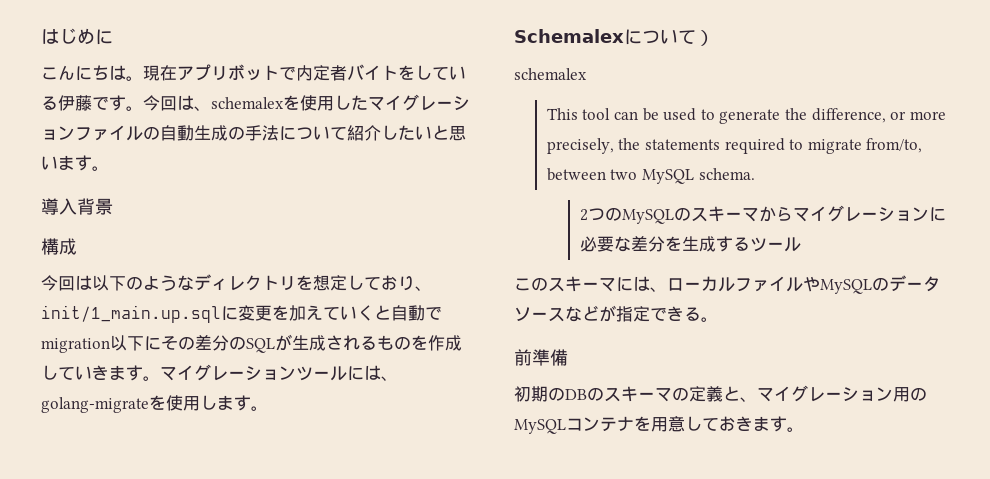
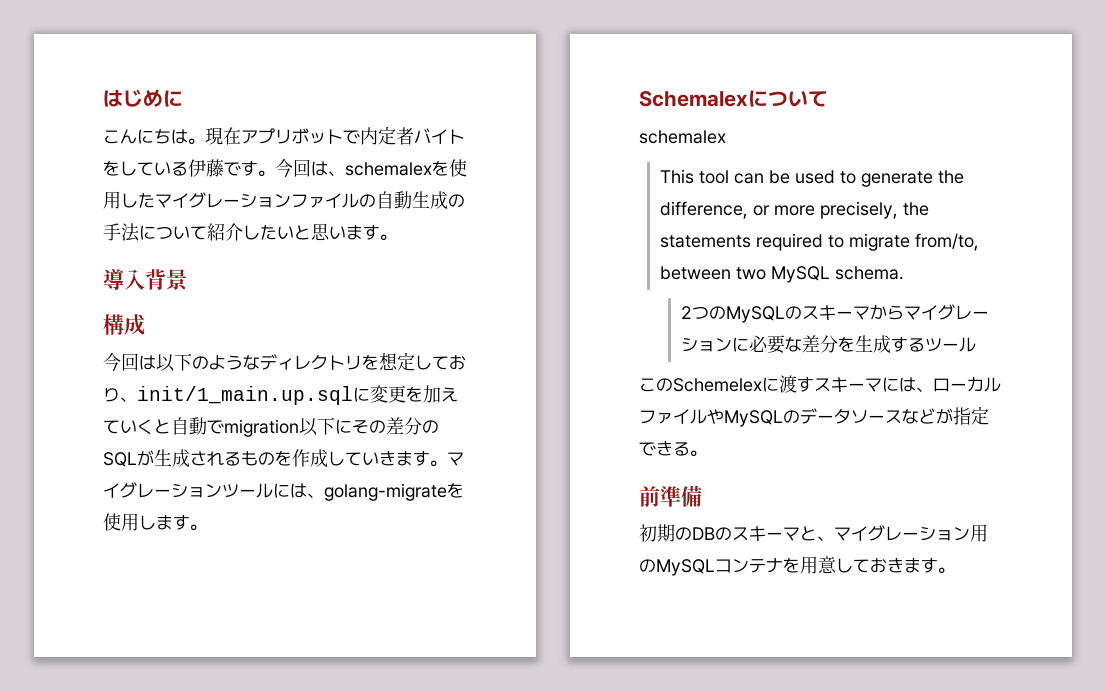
[696,30,714,46] ） -> (828, 99) none
(548, 284) none -> [673,375,814,393] Schemelexに渡す
[672,386,723,402] の定義 -> (800, 534) none

